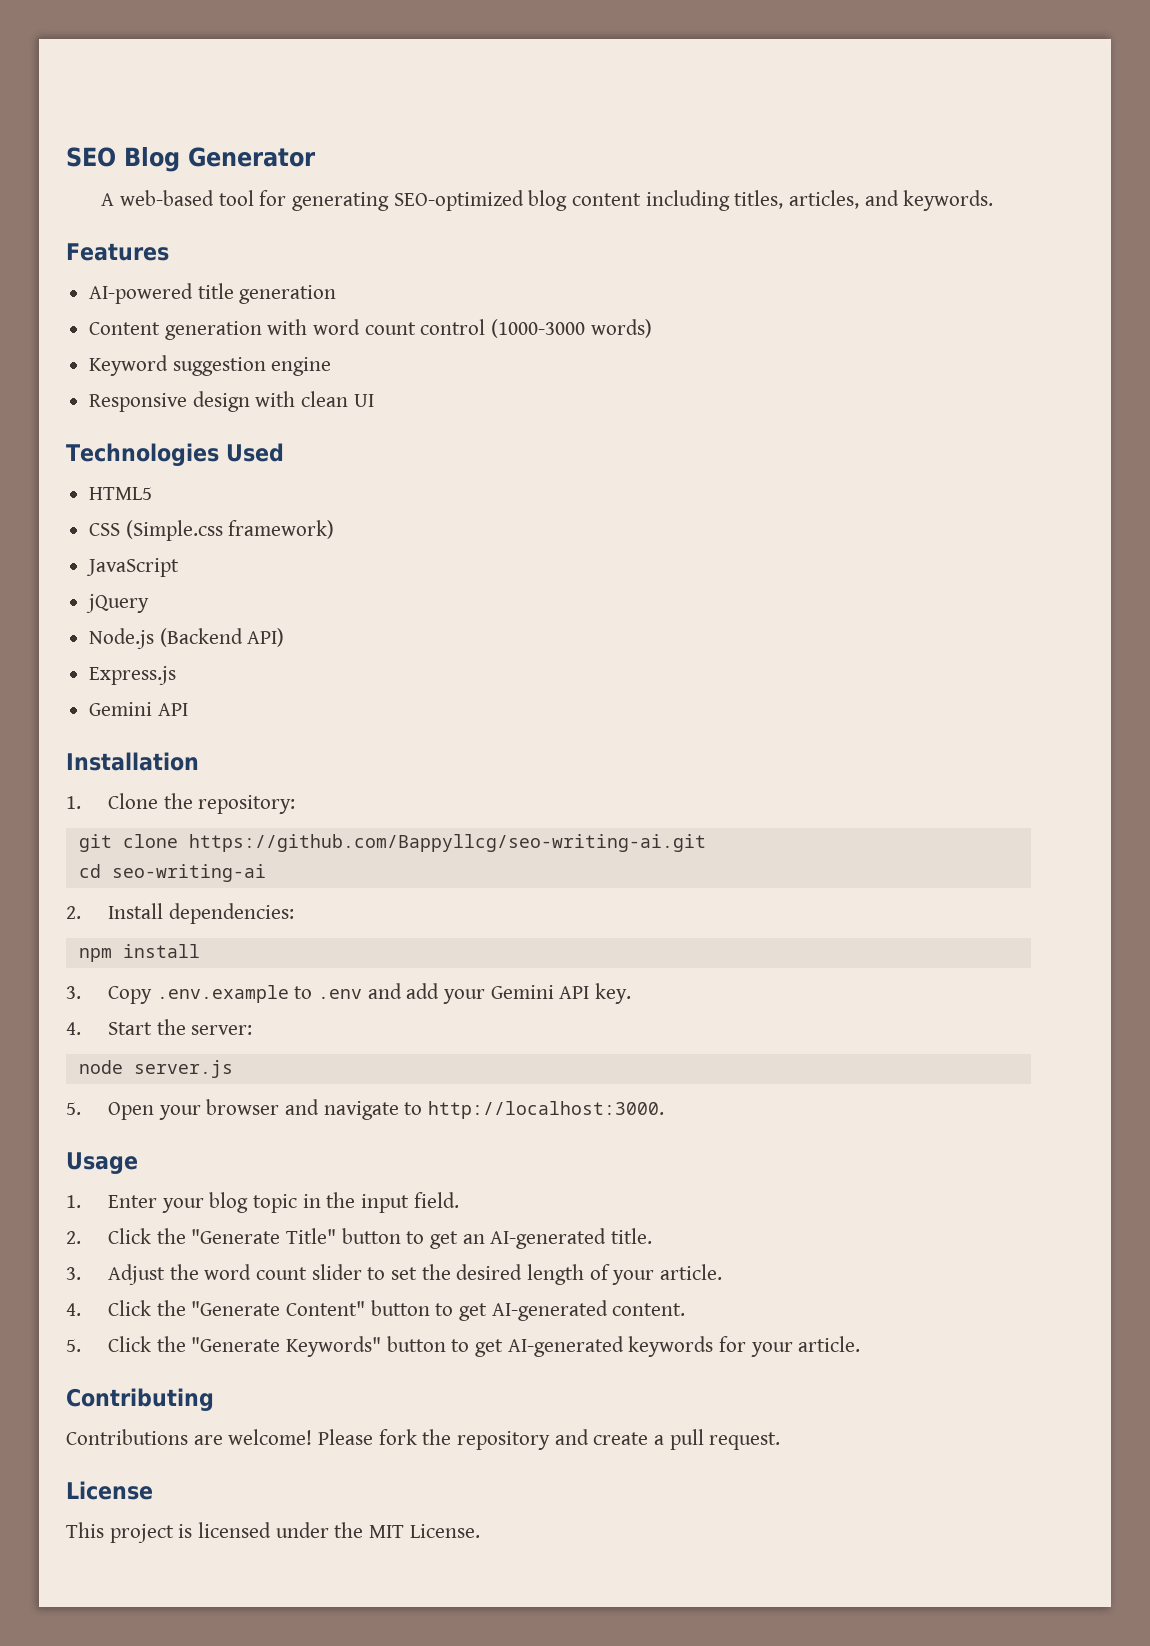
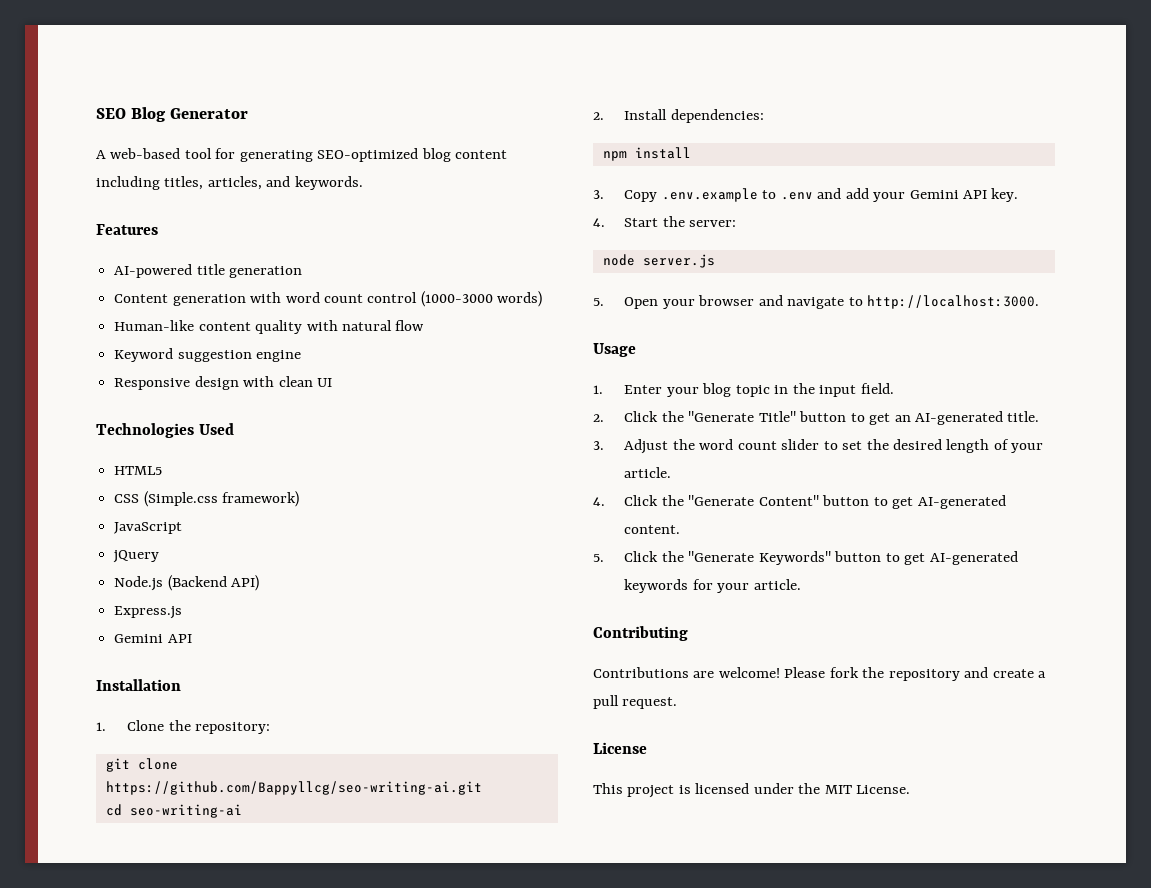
(652, 328) none -> [114,320,425,334] // Human-like content quality with natural flow

